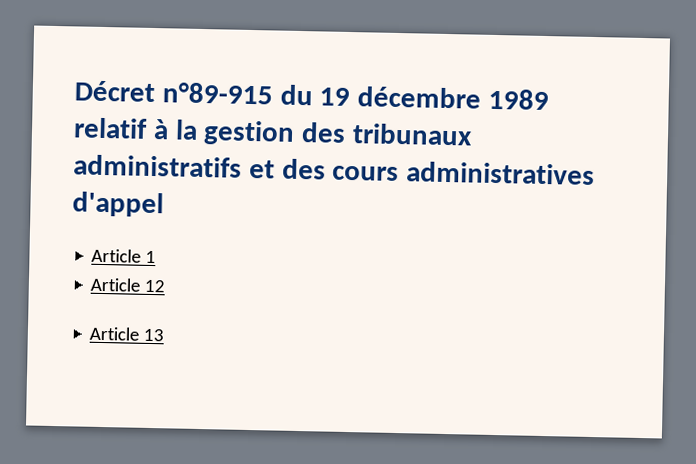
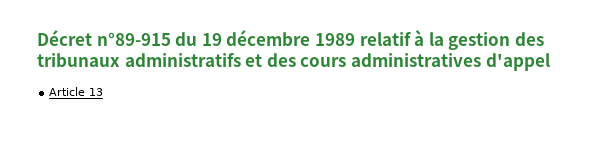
[91,248,157,264] [90,277,166,293] // Article 1 // Article 12 -> (550, 62) none

